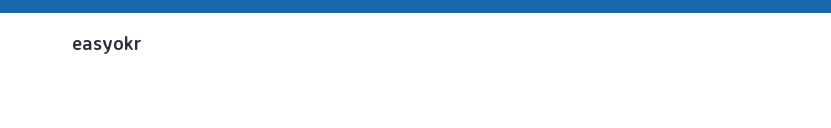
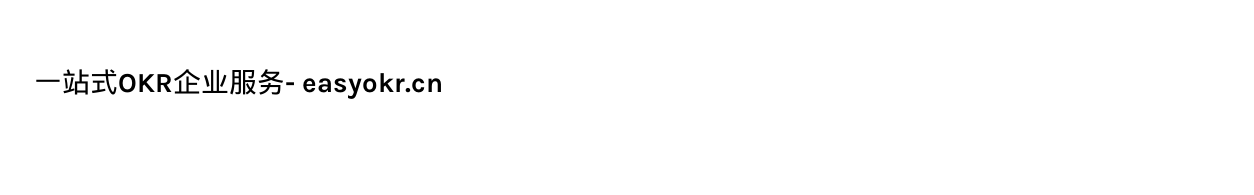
[72,36,142,54] easyokr -> [34,69,444,99] 一站式OKR企业服务- easyokr.cn

